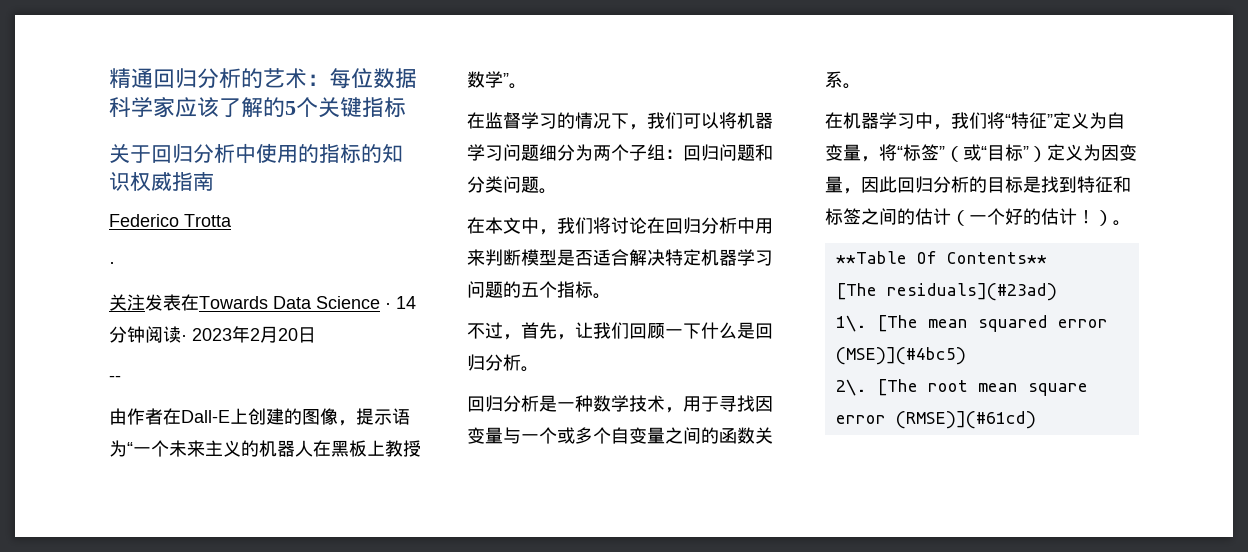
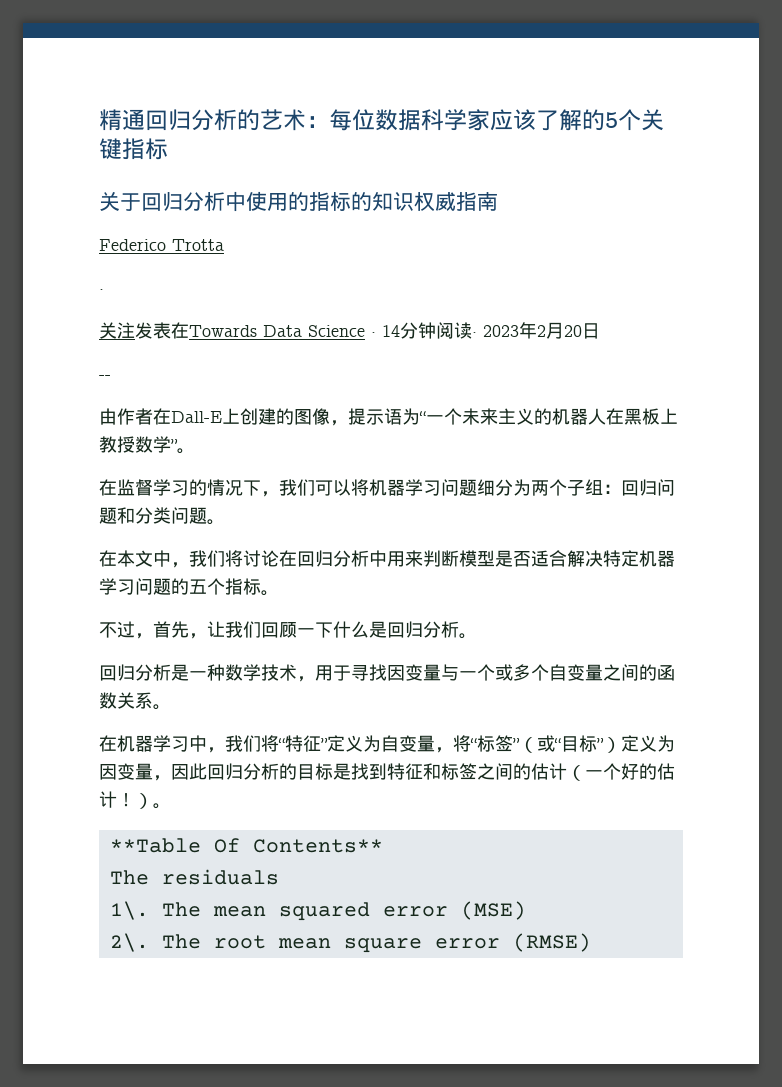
[835,283,1057,301] [The residuals](#23ad) -> [109,869,279,885] The residuals
[876,315,918,332] [The -> [161,902,201,917] The
[835,347,966,365] (MSE)](#4bc5) -> [460,901,526,920] (MSE)
[876,379,918,396] [The -> [161,934,201,949] The
[895,411,1036,429] (RMSE)](#61cd) -> [512,933,591,952] (RMSE)

